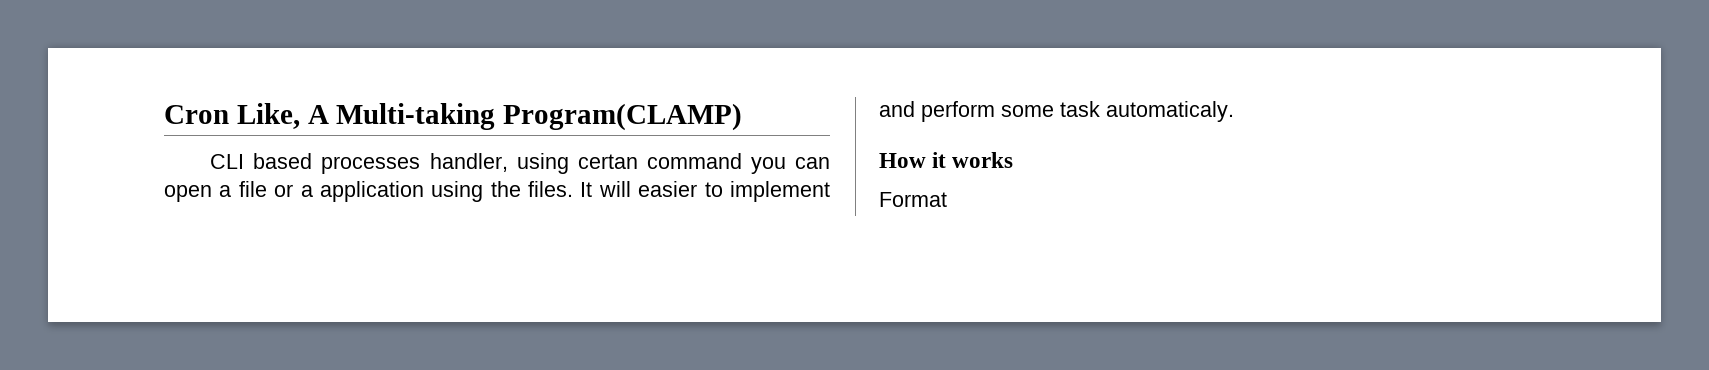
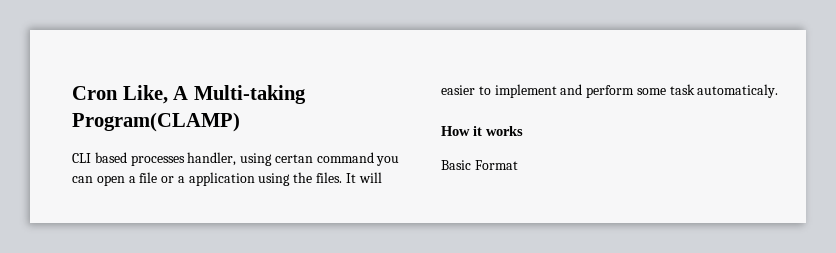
(1014, 160) none -> [441,160,471,170] Basic

